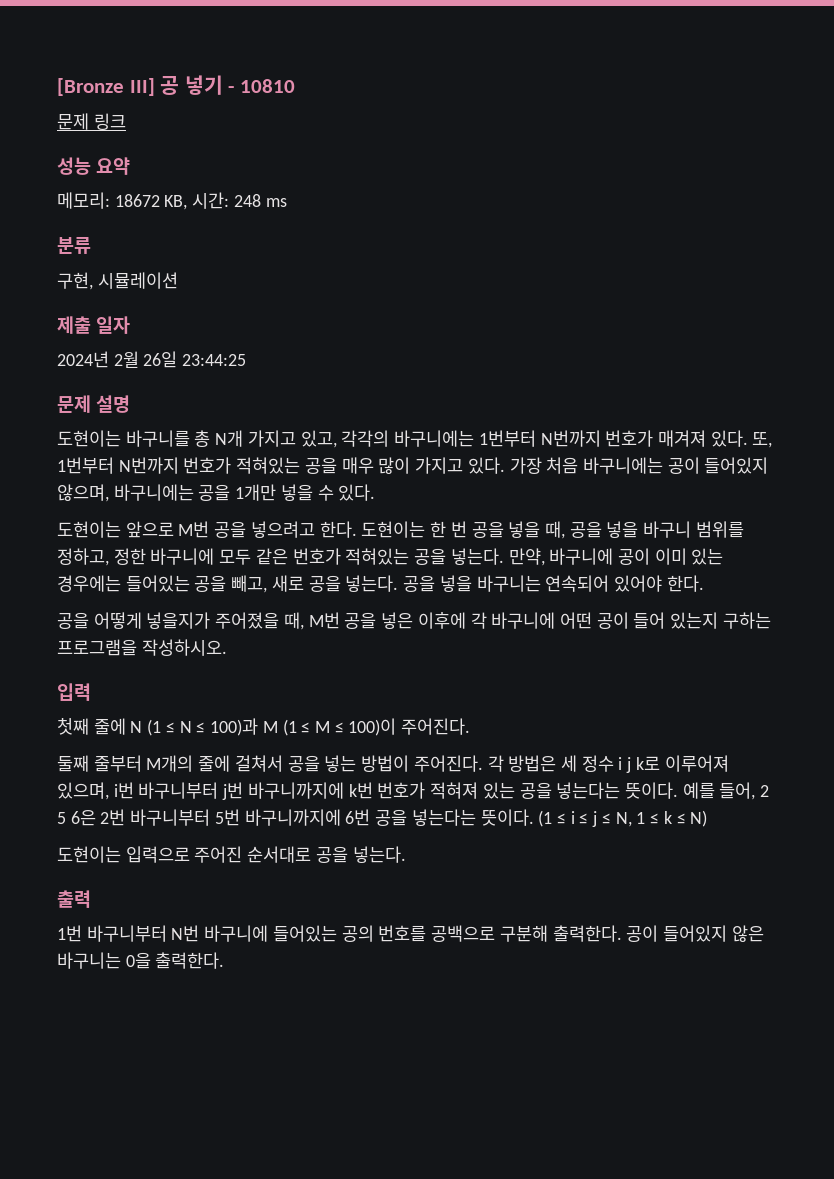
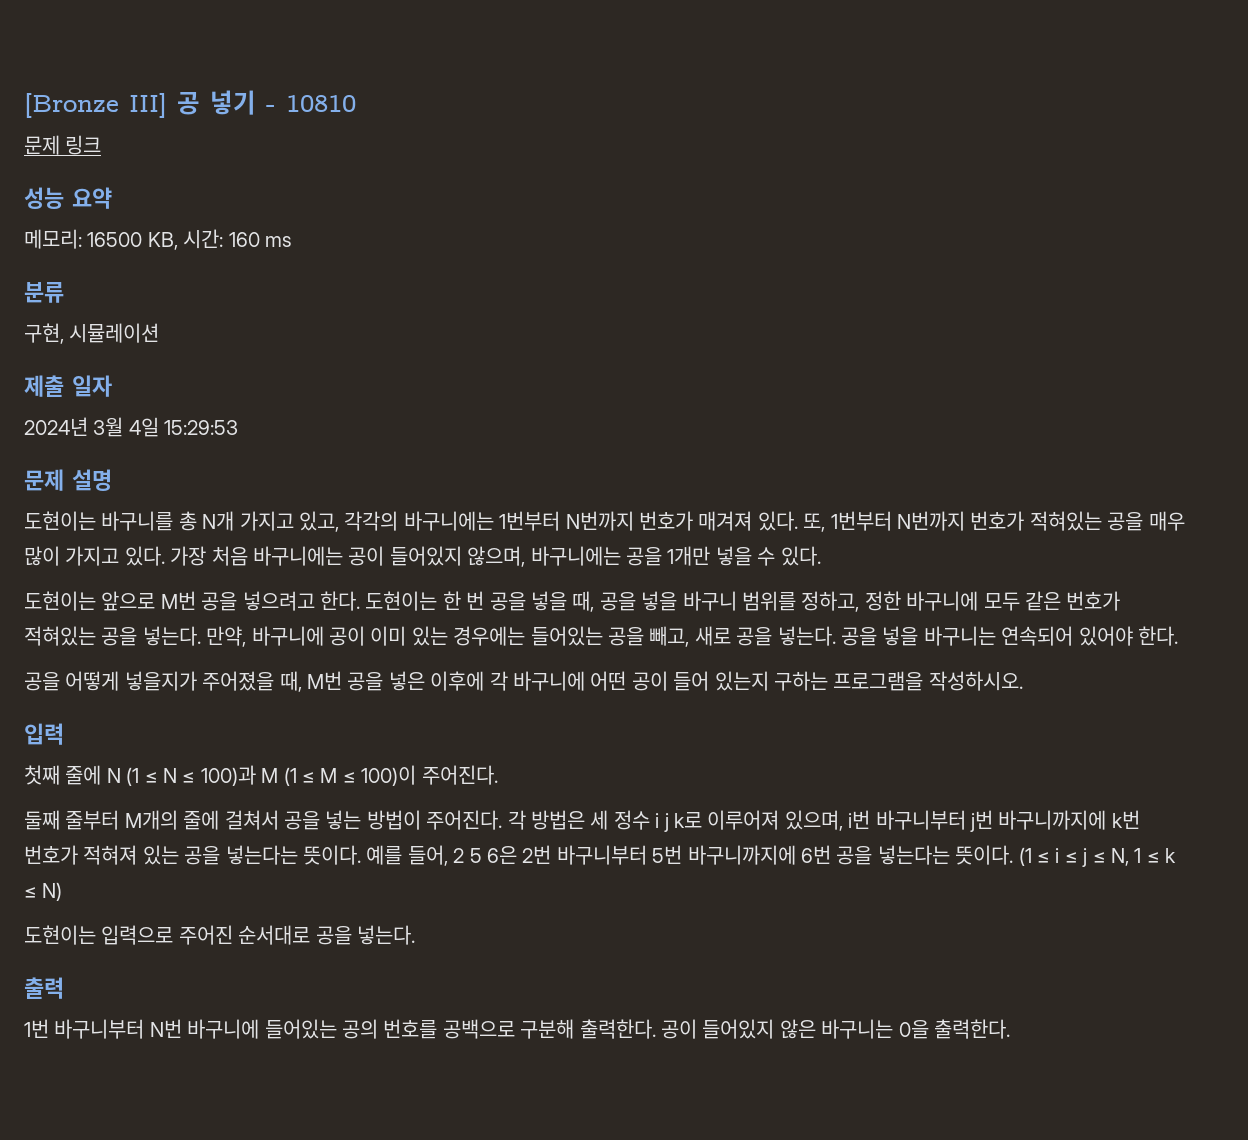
[114,194,160,207] 18672 -> [87,232,143,247] 16500
[233,194,261,207] 248 -> [228,232,260,247] 160
[113,351,247,368] 2월 26일 23:44:25 -> [93,417,239,437] 3월 4일 15:29:53

